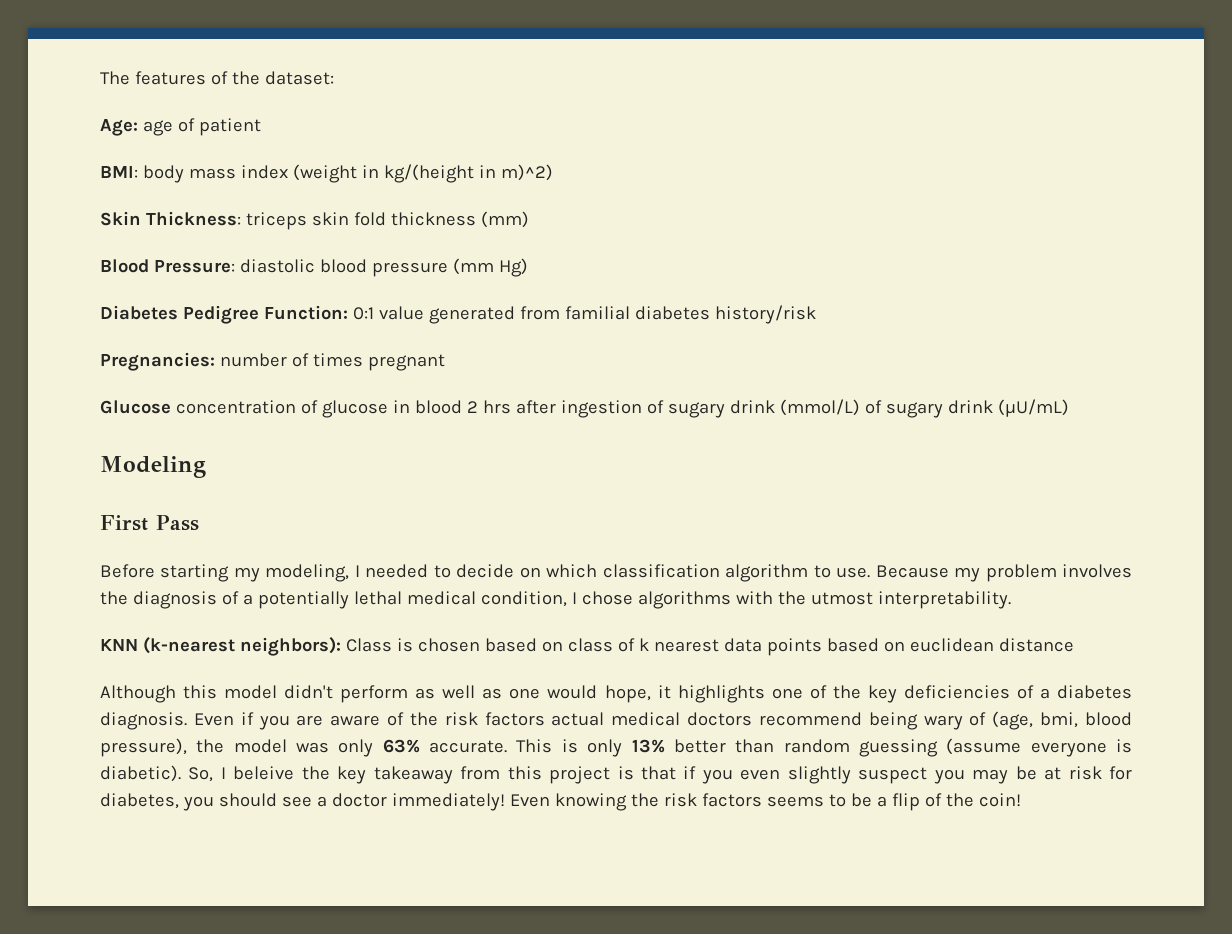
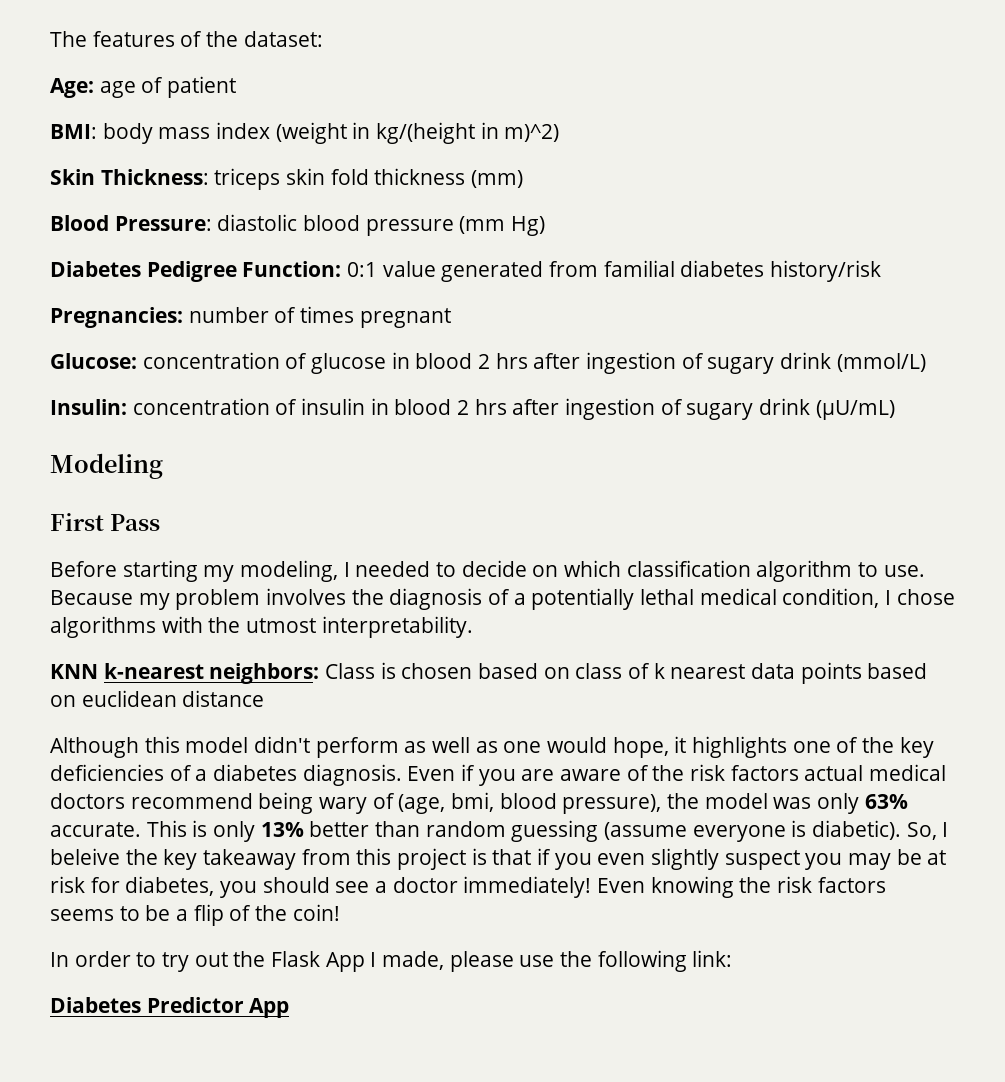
[100,400,171,414] Glucose -> [50,353,137,369] Glucose:
(860, 407) none -> [50,398,656,420] // Insulin: concentration of insulin in blood 2 hrs after ingestion
[142,637,341,656] (k-nearest neighbors): -> [103,663,320,684] k-nearest neighbors:
(1021, 800) none -> [50,950,733,972] [50,997,290,1018] // In order to try out the Flask App I made, please use the following link: // Diabetes Predictor App

